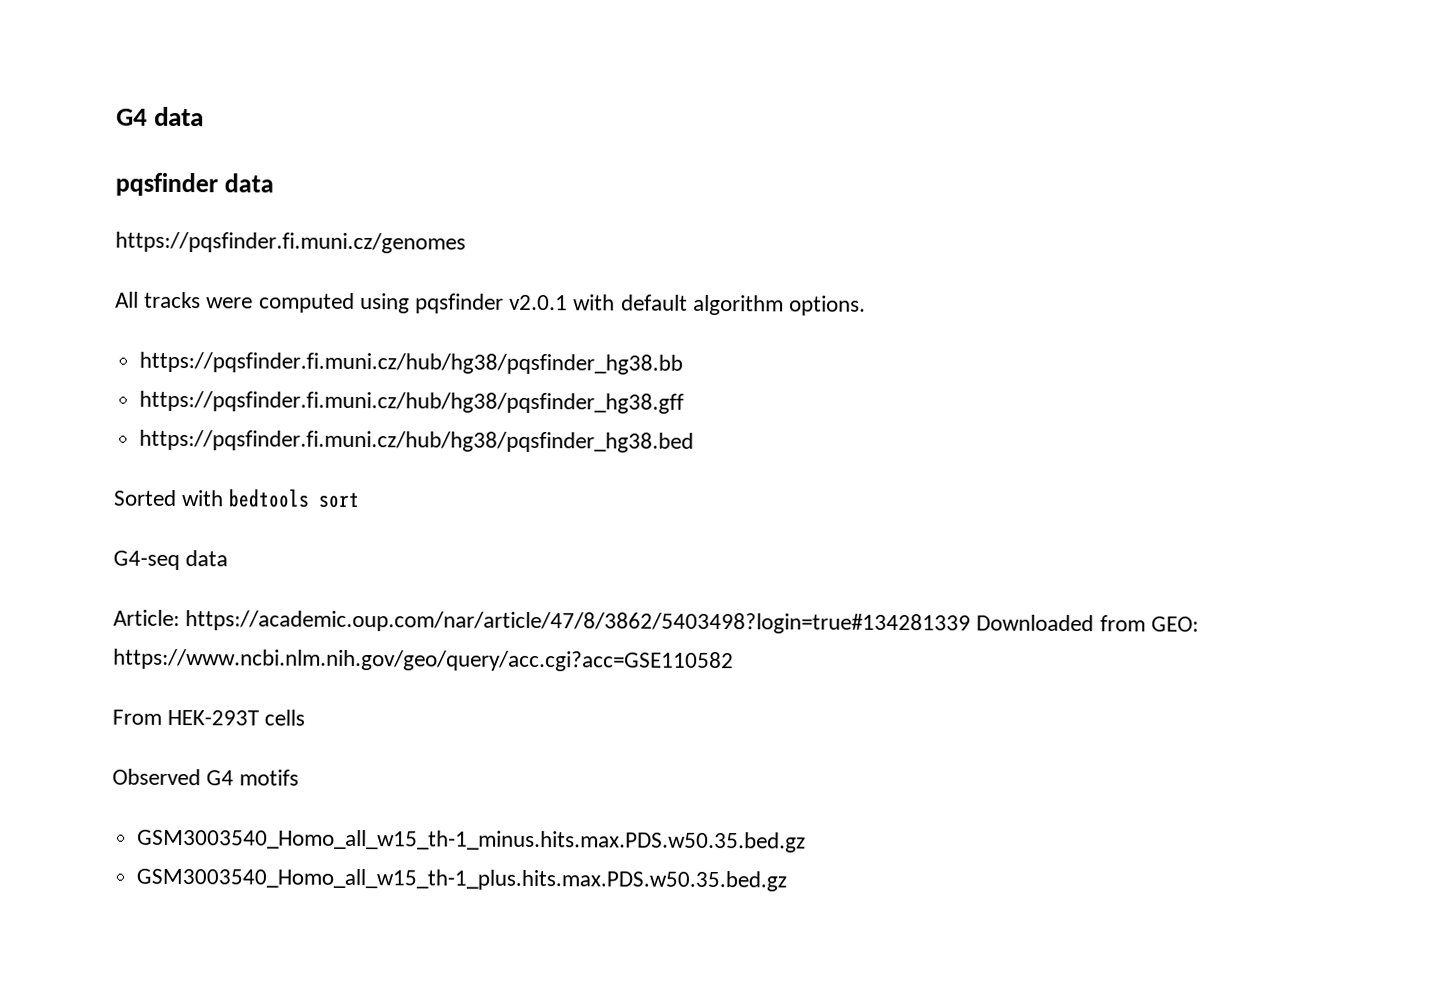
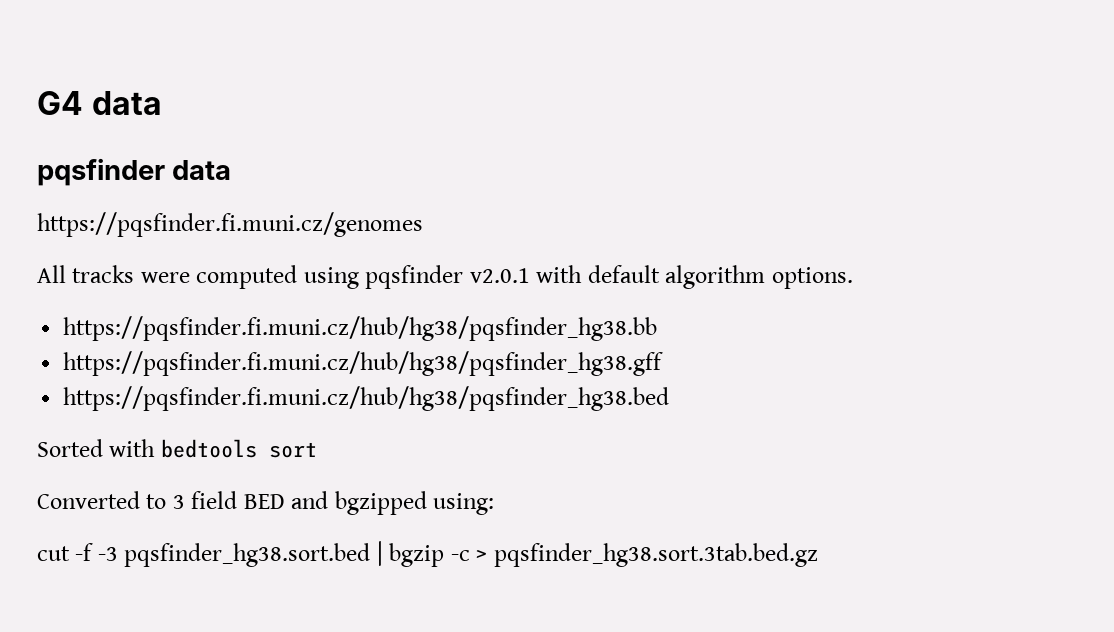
[113,550,229,571] [113,609,1199,635] [113,648,734,673] [112,709,306,726] [112,768,300,786] [137,828,807,853] [136,867,788,892] G4-seq data // Article: https://academic.oup.com/nar/article/47/8/3862/5403498?login=true#134281339 Downloaded from GEO: https://www.ncbi.nlm.nih.gov/geo/query/acc.cgi?acc=GSE110582 // From HEK-293T cells // Observed G4 motifs // GSM3003540_Homo_all_w15_th-1_minus.hits.max.PDS.w50.35.bed.gz // GSM3003540_Homo_all_w15_th-1_plus.hits.max.PDS.w50.35.bed.gz -> [37,491,495,515] [37,541,818,567] Converted to 3 field BED and bgzipped using: // cut -f -3 pqsfinder_hg38.sort.bed | bgzip -c > pqsfinder_hg38.sort.3tab.bed.gz

